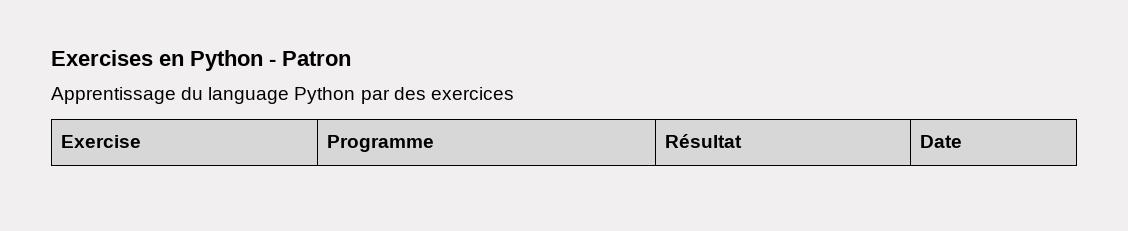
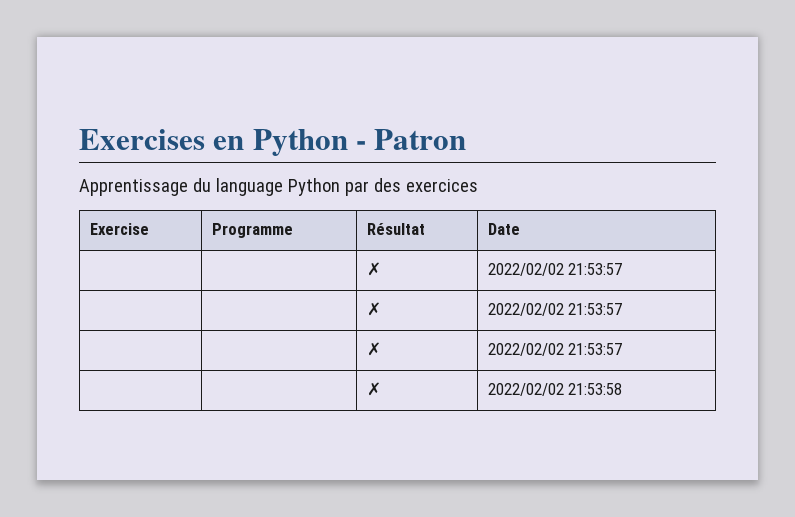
(962, 141) none -> [366,262,381,276] [487,263,623,276] [366,302,381,316] [487,303,623,316] [366,342,381,356] [487,343,623,356] [366,382,381,396] [487,383,623,396] // | | ✗ | 2022/02/02 21:53:57 // | | ✗ | 2022/02/02 21:53:57 // | | ✗ | 2022/02/02 21:53:57 // | | ✗ | 2022/02/02 21:53:58

